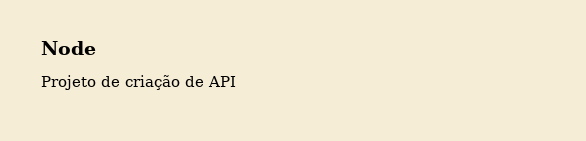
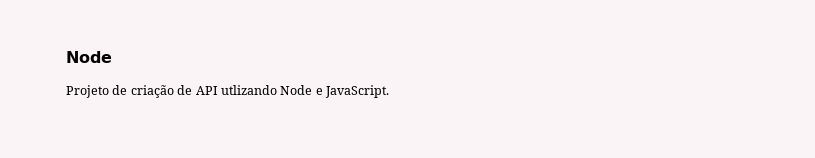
(236, 81) none -> [220,85,389,98] utlizando Node e JavaScript.

